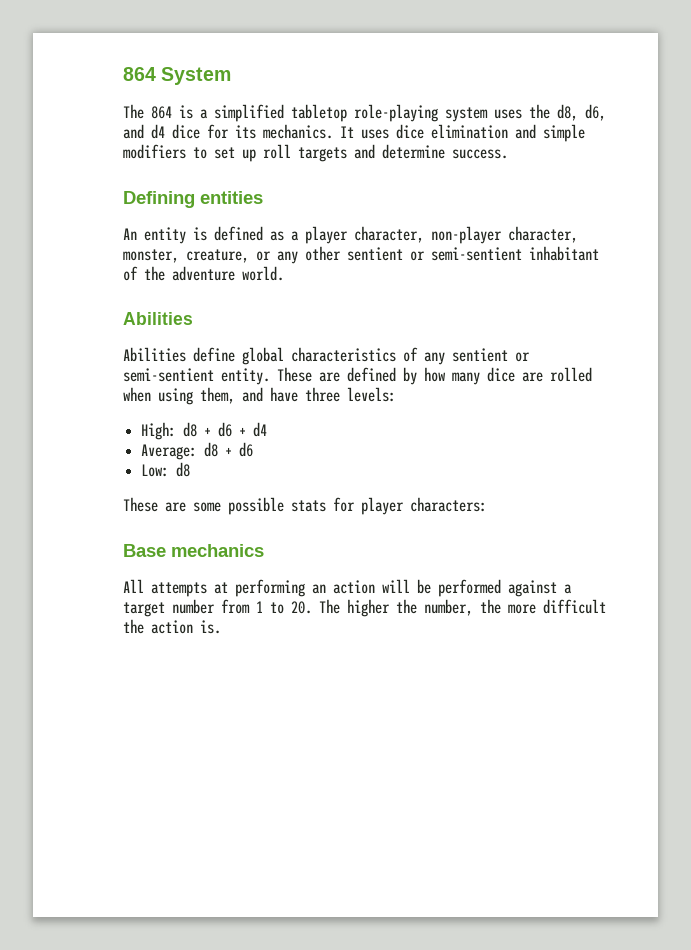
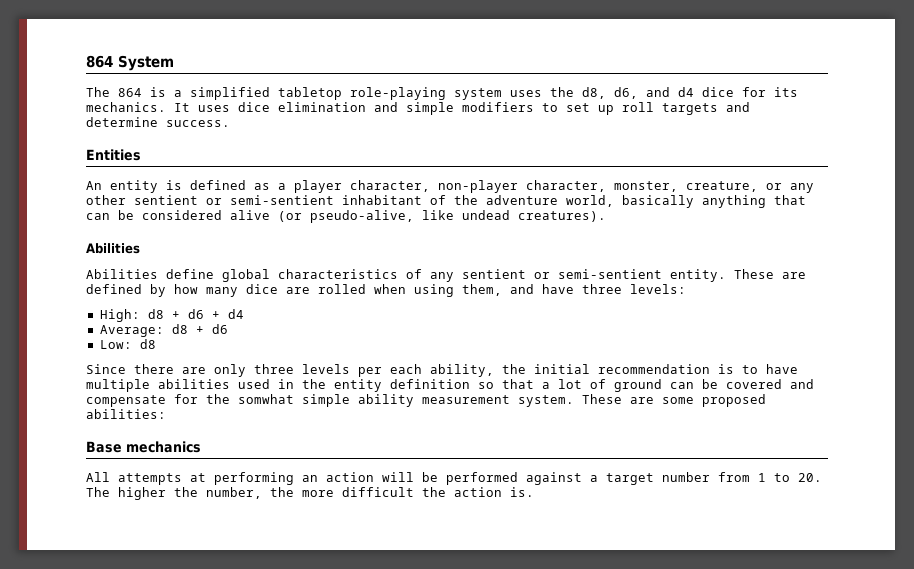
[123,191,263,208] Defining entities -> [86,149,141,161] Entities
[242,266,284,281] world. -> [566,195,806,208] [86,210,606,223] world, basically anything that can be considered alive (or pseudo-alive, like undead creatures).
[123,497,487,515] These are some possible stats for player characters: -> [86,364,798,377] [86,379,814,392] [86,394,766,407] [86,409,166,419] Since there are only three levels per each ability, the initial recommendation is to have multiple abilities used in the entity definition so that a lot of ground can be covered and compensate for the somwhat simple ability measurement system. These are some proposed abilities:

